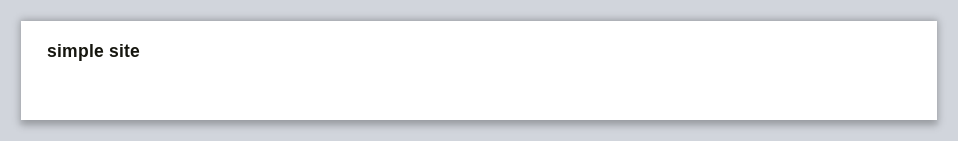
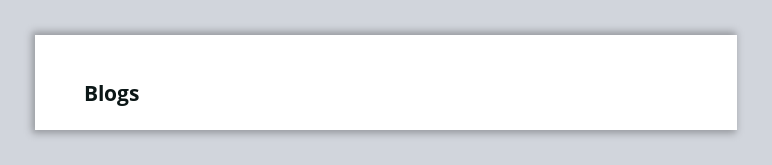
[47,44,140,61] simple site -> [84,85,139,106] Blogs

